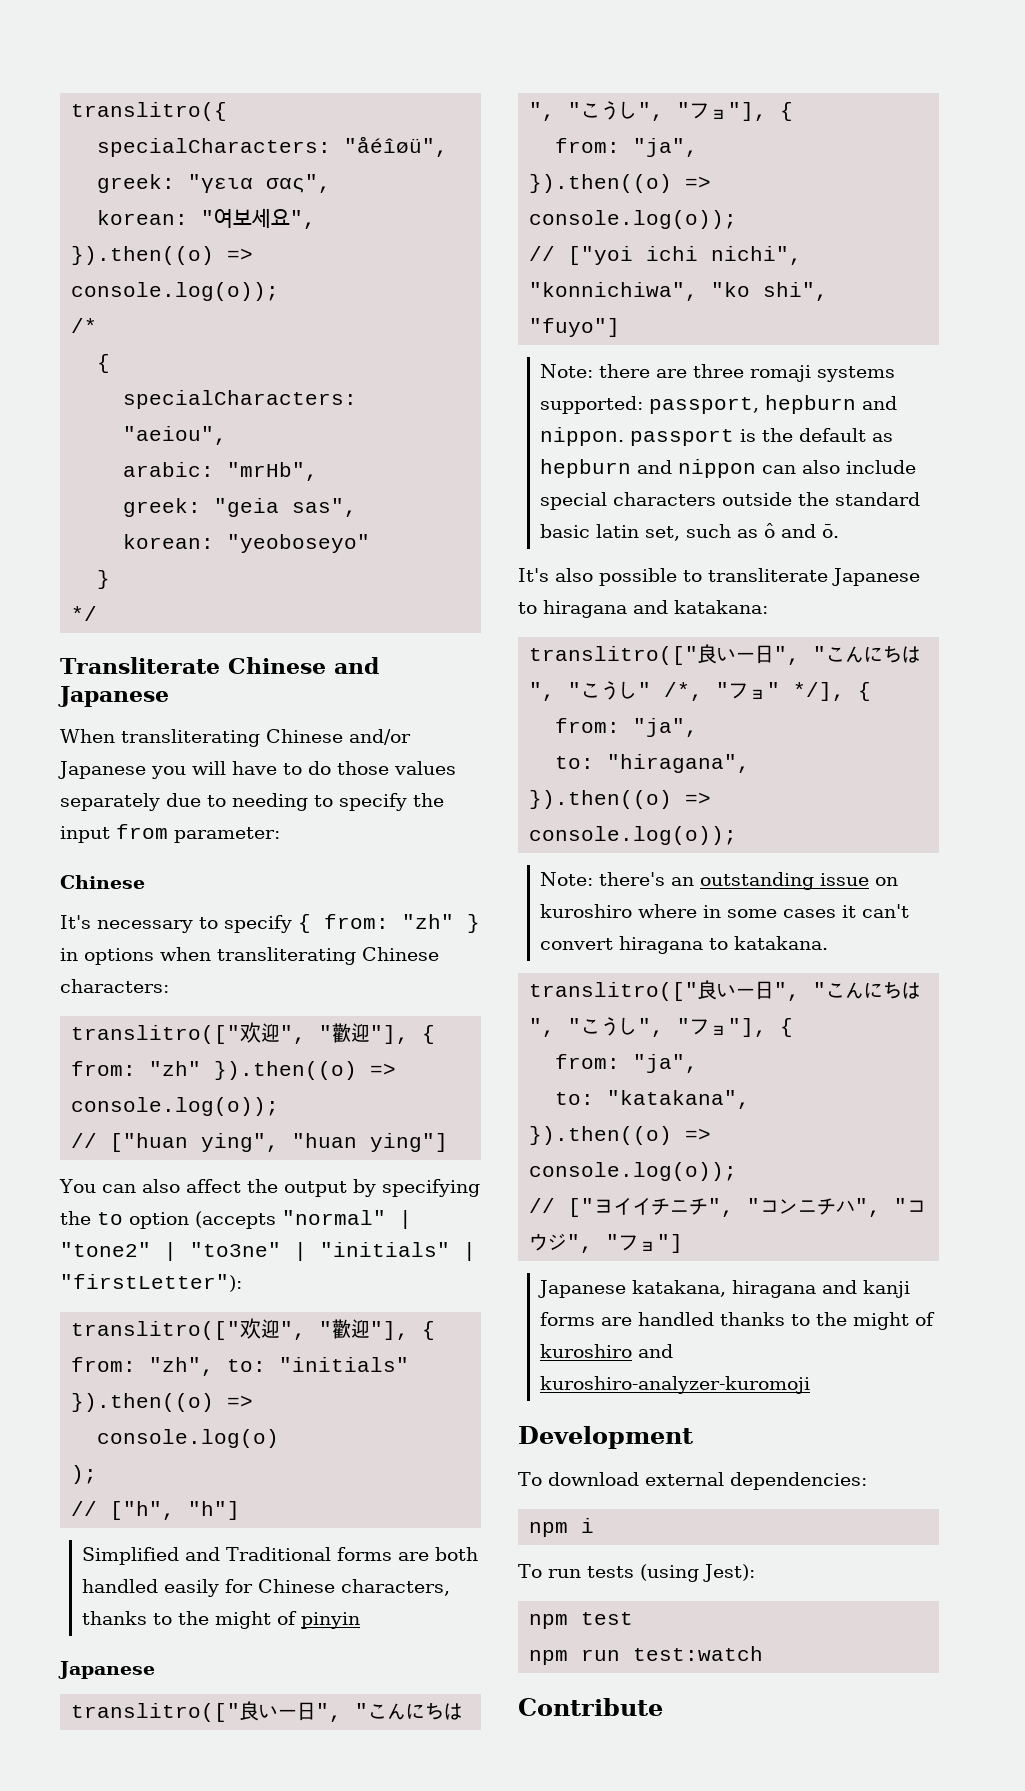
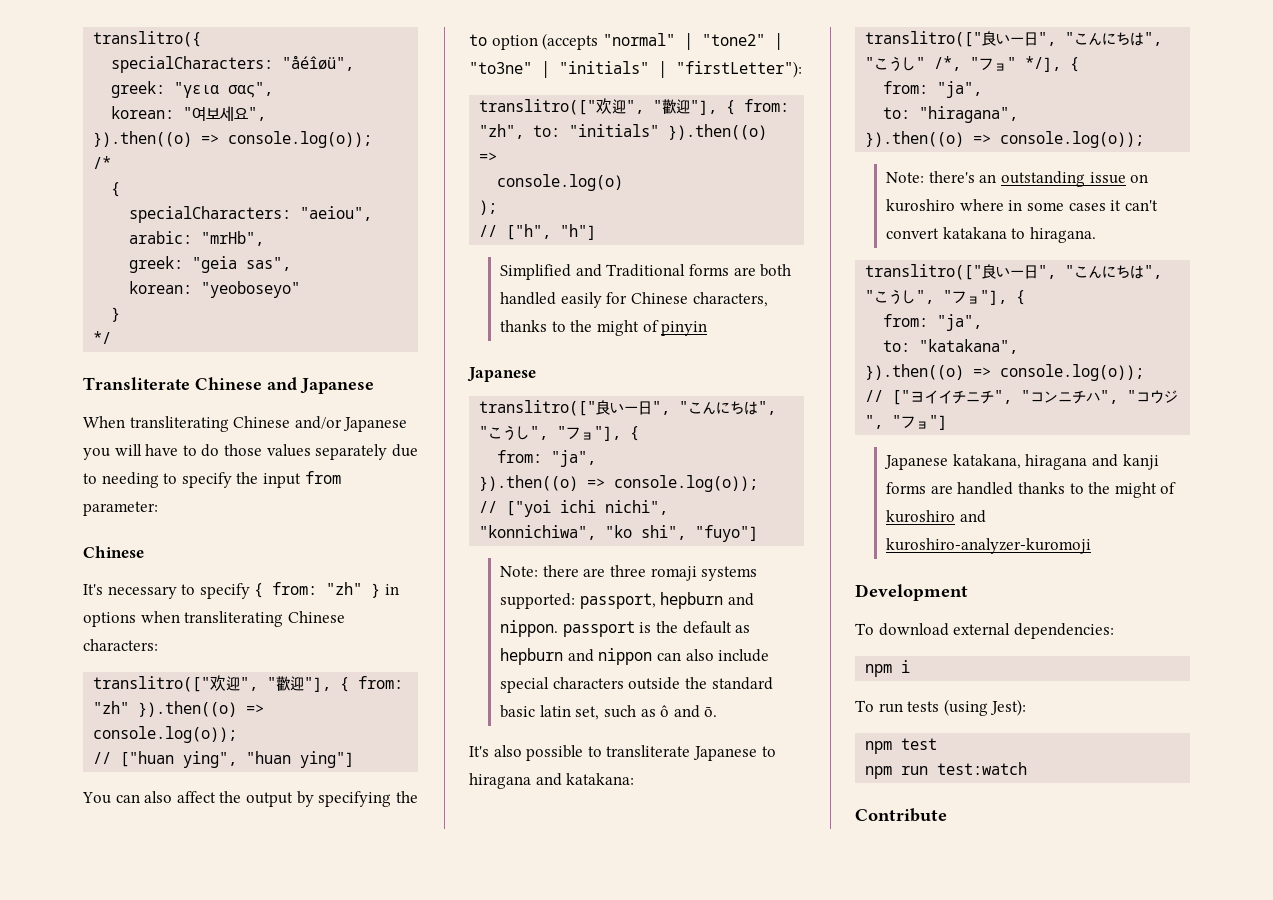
[619,936,829,954] hiragana to katakana. -> [942,227,1096,243] katakana to hiragana.

